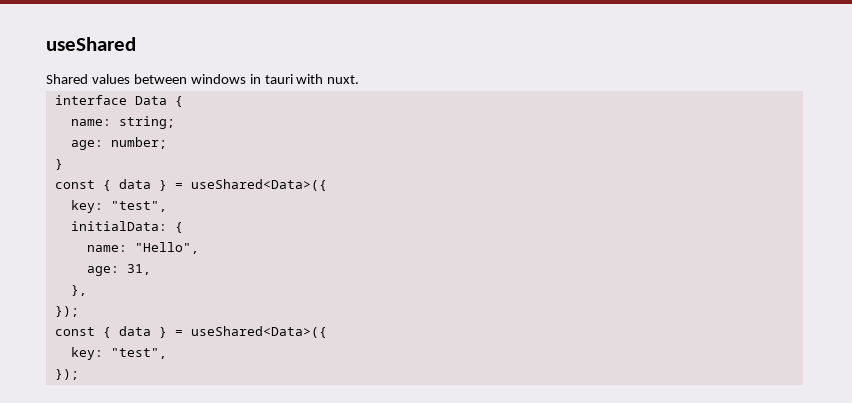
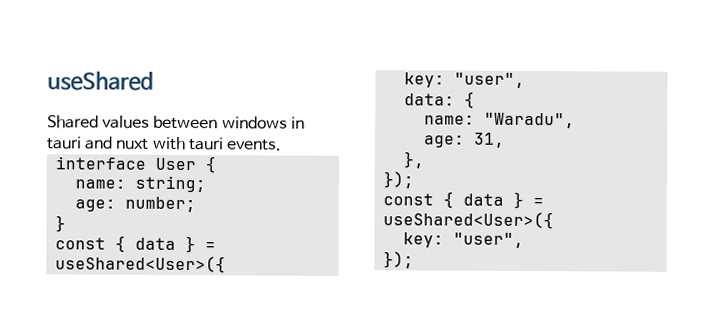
[296,74,360,84] with nuxt. -> [85,136,282,151] and nuxt with tauri events.
[134,96,167,105] Data -> [155,157,197,171] User
[190,179,327,191] [70,200,167,213] [70,221,183,233] [86,242,199,254] useShared<Data>({ // key: "test", // initialData: { // name: "Hello", -> [55,255,227,274] [404,72,526,88] [404,91,476,109] [424,112,576,129] useShared<User>({ // key: "user", // data: { // name: "Waradu",
[190,326,327,338] [70,347,167,360] useShared<Data>({ // key: "test", -> [383,211,555,230] [403,232,525,248] useShared<User>({ // key: "user",

